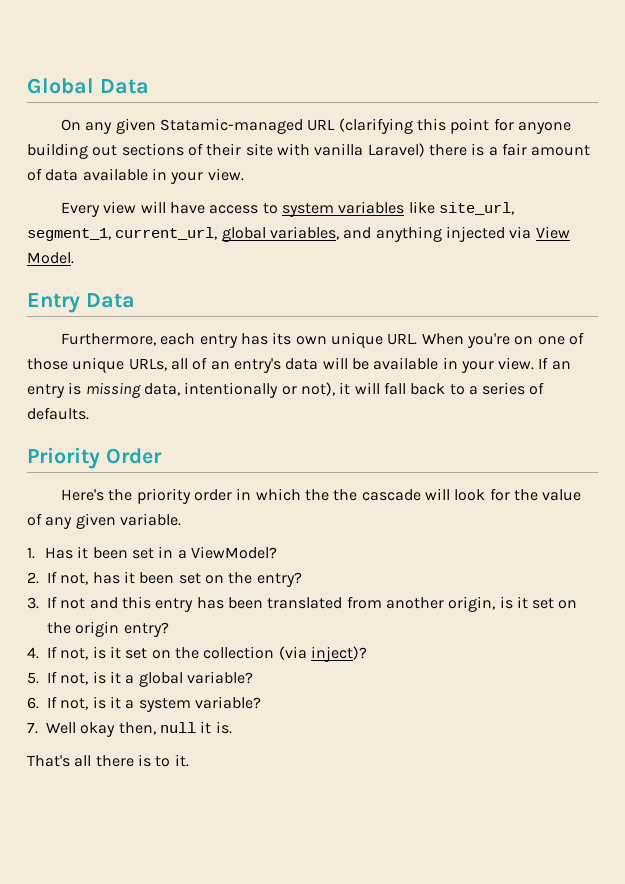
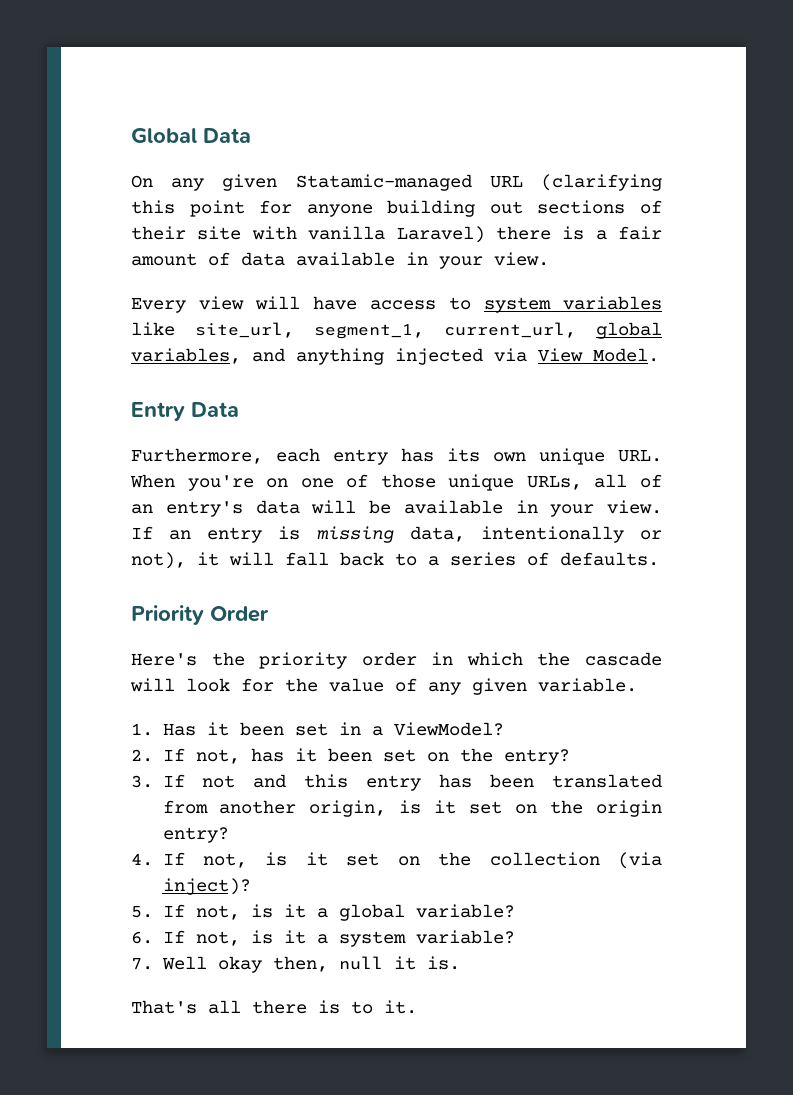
[333,489,358,501] the -> (571, 659) none

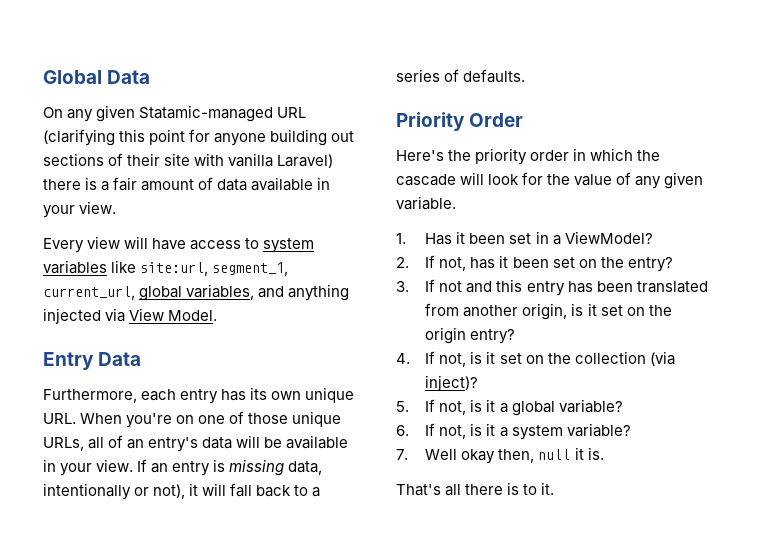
[195,322,294,338] site_url, -> [140,262,209,276] site:url,

